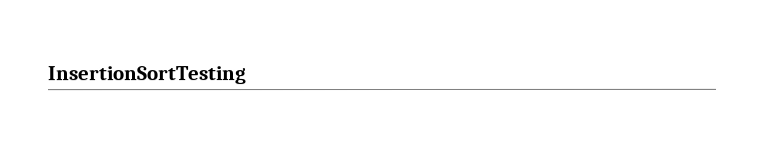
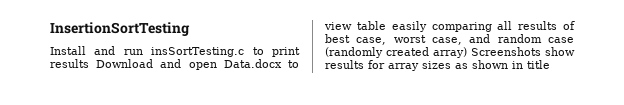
(247, 75) none -> [50,46,300,57] [50,59,299,70] [324,21,575,32] [325,34,574,45] [325,47,575,58] [325,60,550,71] // Install and run insSortTesting.c to print results Download and open Data.docx to view table easily comparing all results of best case, worst case, and random case (randomly created array) Screenshots show results for array sizes as shown in title

